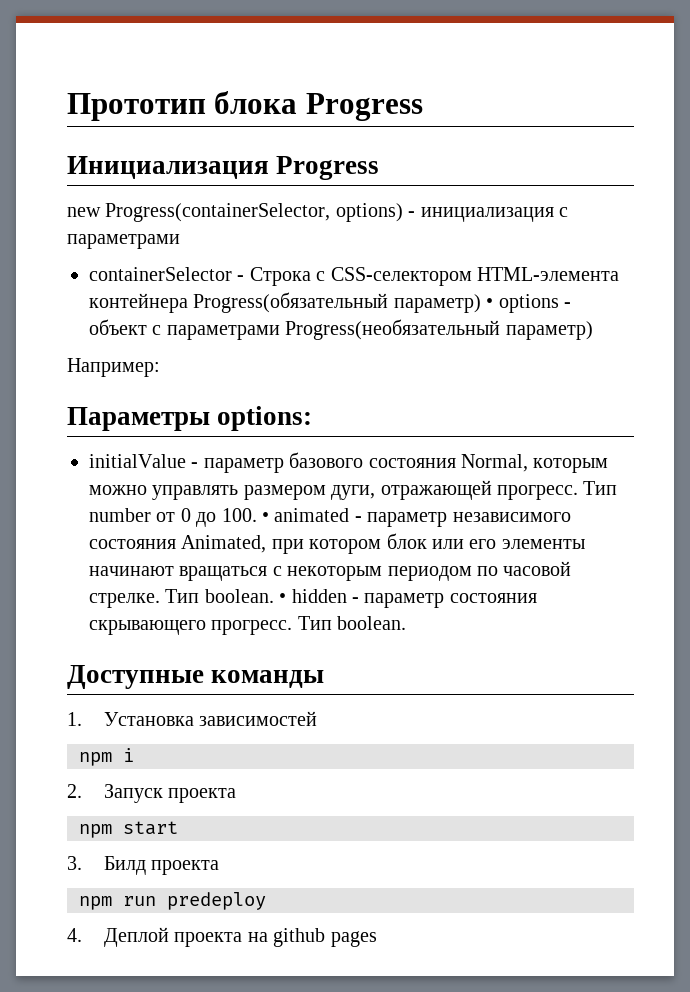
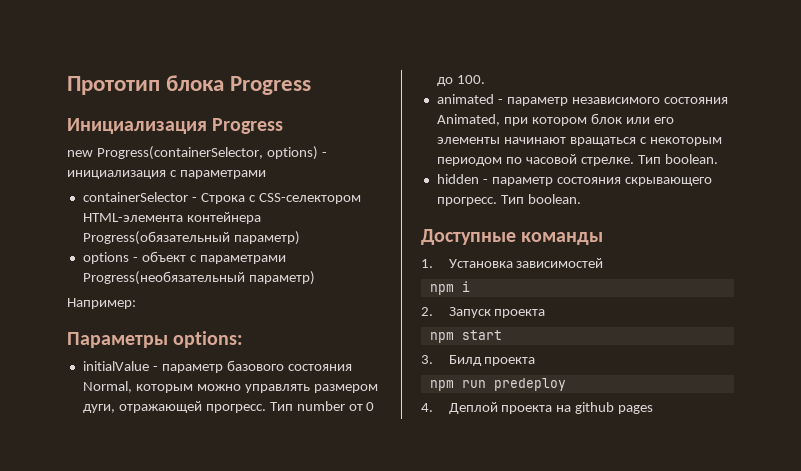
[486,298,494,308] • -> (300, 238) //
[262,512,269,522] • -> (485, 79) //
[279,593,287,603] • -> (718, 159) //

